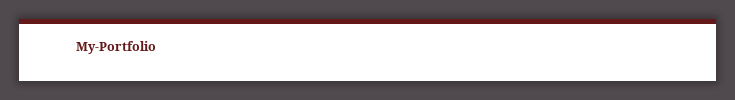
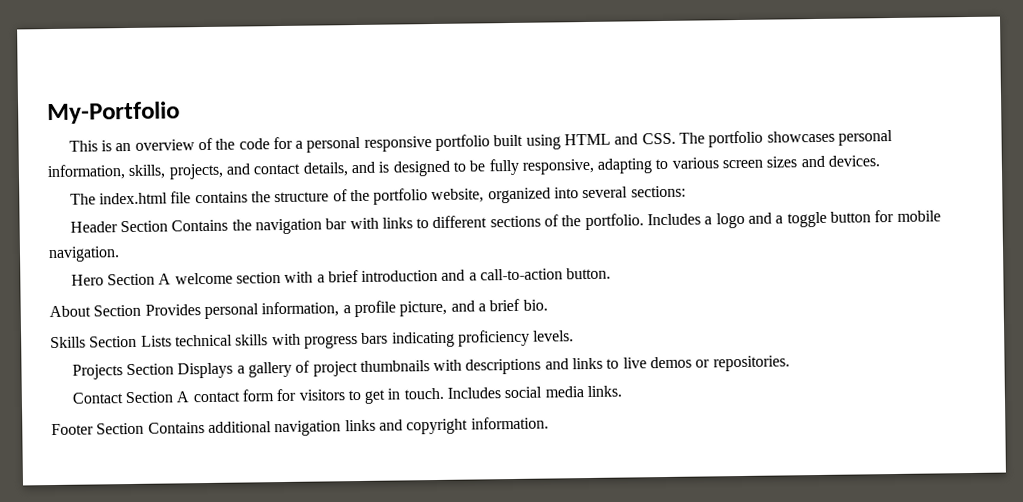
(156, 47) none -> [68,130,893,153] [47,155,881,181] [69,185,686,205] [69,209,941,235] [48,246,120,263] [70,267,612,286] [49,298,548,320] [50,329,575,349] [71,355,790,380] [71,385,623,404] [51,416,549,437] // This is an overview of the code for a personal responsive portfolio built using HTML and CSS. The portfolio showcases personal information, skills, projects, and contact details, and is designed to be fully responsive, adapting to various screen sizes and devices. // The index.html file contains the structure of the portfolio website, organized into several sections: // Header Section Contains the navigation bar with links to different sections of the portfolio. Includes a logo and a toggle button for mobile navigation. // Hero Section A welcome section with a brief introduction and a call-to-action button. // About Section Provides personal information, a profile picture, and a brief bio. // Skills Section Lists technical skills with progress bars indicating proficiency levels. // Projects Section Displays a gallery of project thumbnails with descriptions and links to live demos or repositories. // Contact Section A contact form for visitors to get in touch. Includes social media links. // Footer Section Contains additional navigation links and copyright information.

